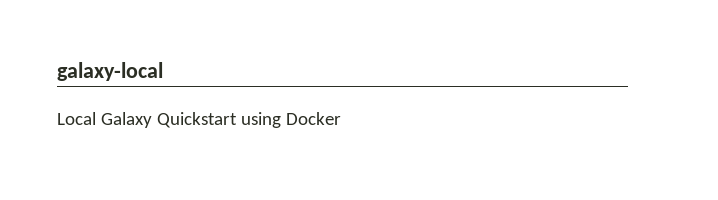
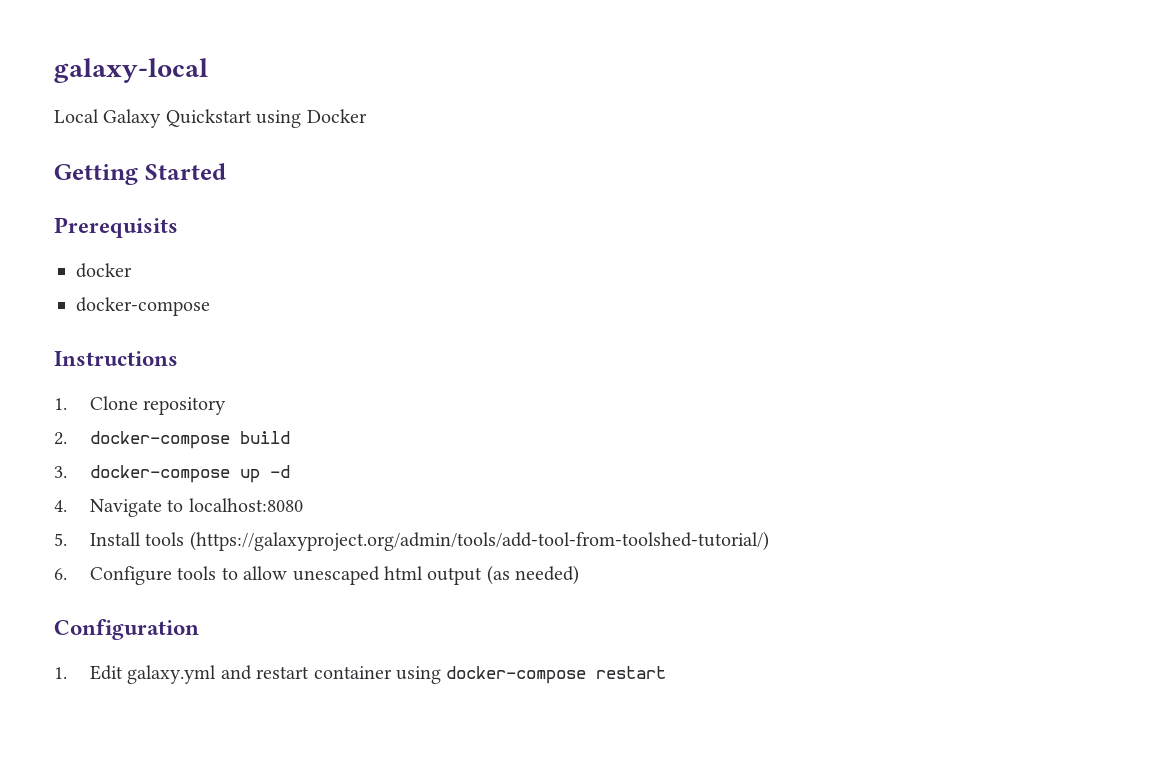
(341, 118) none -> [54,163,226,185] [54,217,178,238] [76,263,132,278] [76,297,210,316] [54,351,178,366] [54,396,227,415] [54,431,291,449] [54,465,291,483] [54,498,303,517] [54,531,769,551] [54,565,580,585] [54,619,199,640] [54,665,667,684] // Getting Started // Prerequisits // docker // docker-compose // Instructions // 1. Clone repository // 2. docker-compose build // 3. docker-compose up -d // 4. Navigate to localhost:8080 // 5. Install tools (https://galaxyproject.org/admin/tools/add-tool-from-toolshed-tutorial/) // 6. Configure tools to allow unescaped html output (as needed) // Configuration // 1. Edit galaxy.yml and restart container using docker-compose restart

